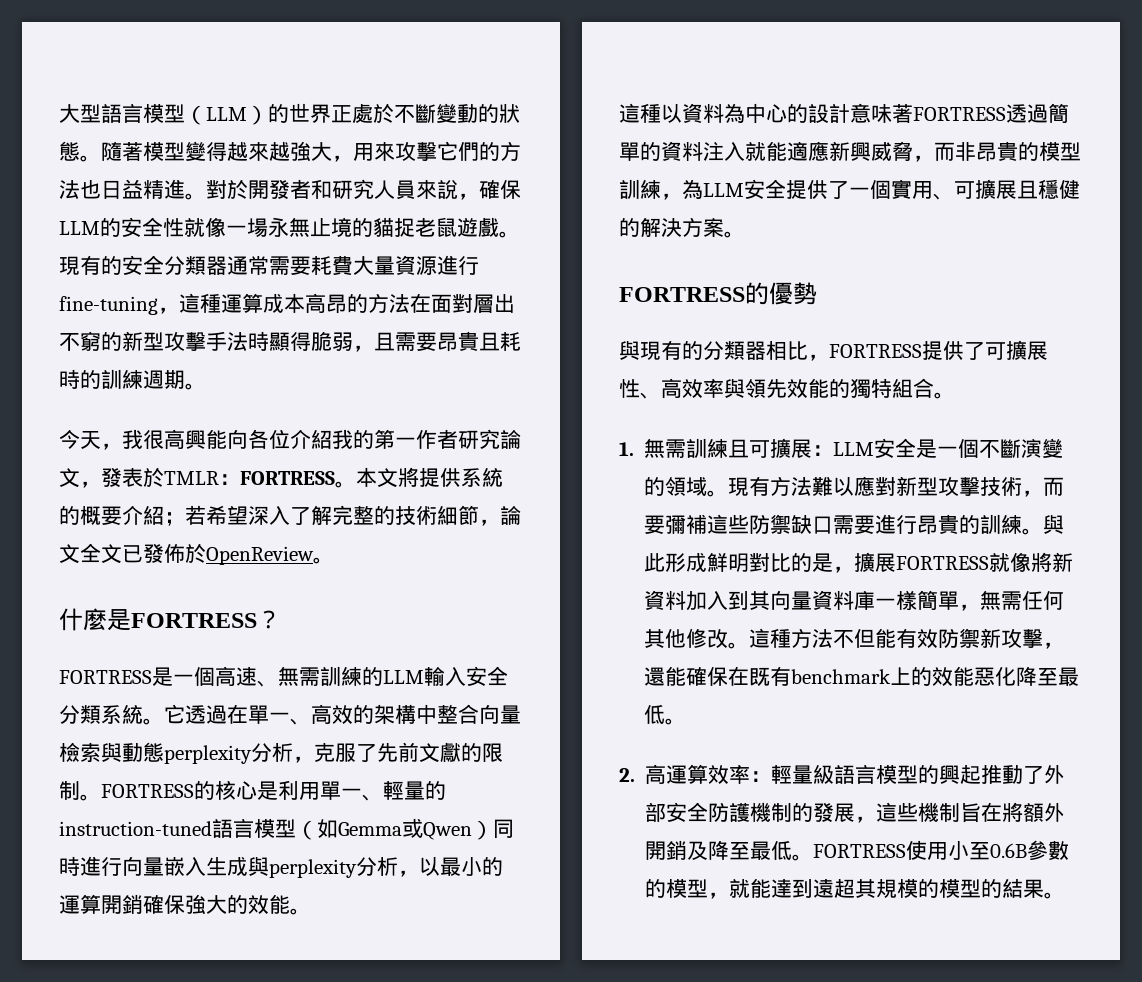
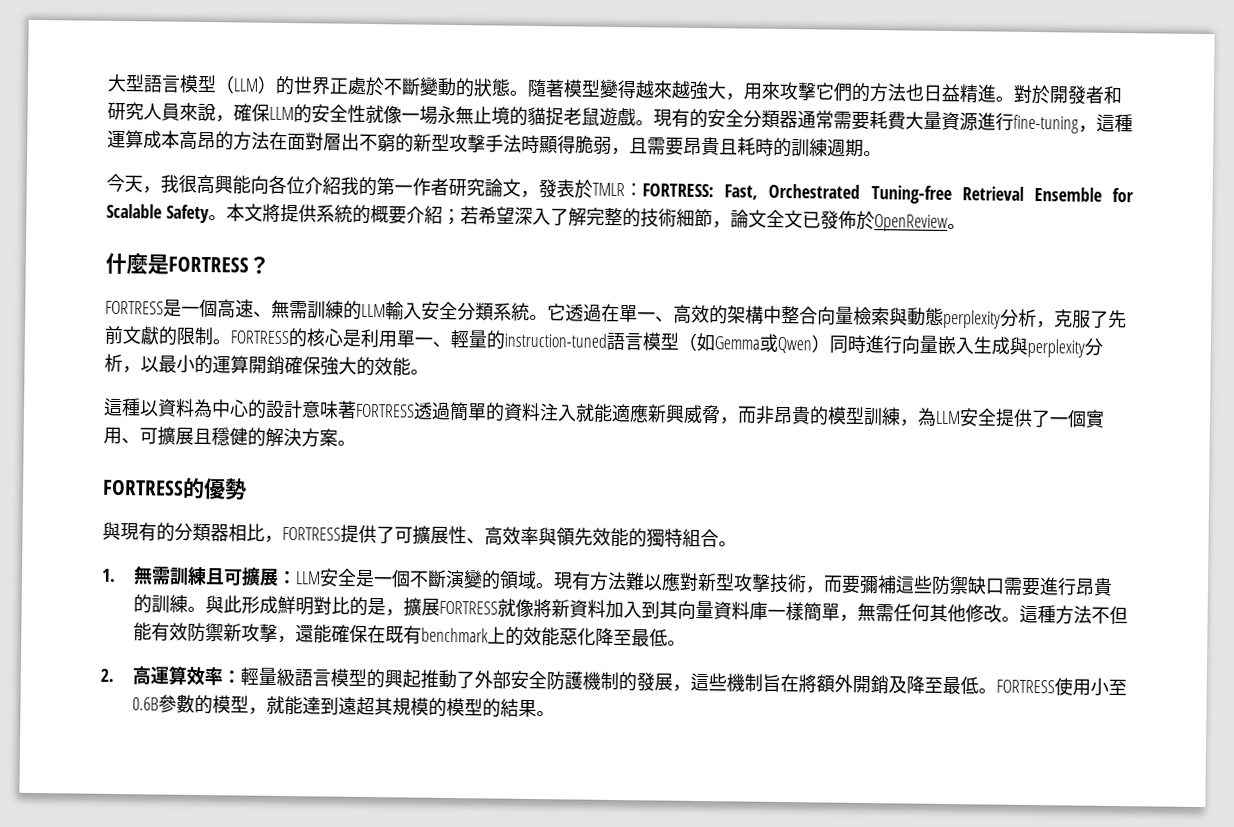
[240,471,335,485] FORTRESS -> [642,183,1134,205] [106,203,210,224] FORTRESS: Fast, Orchestrated Tuning-free Retrieval Ensemble for Scalable Safety

